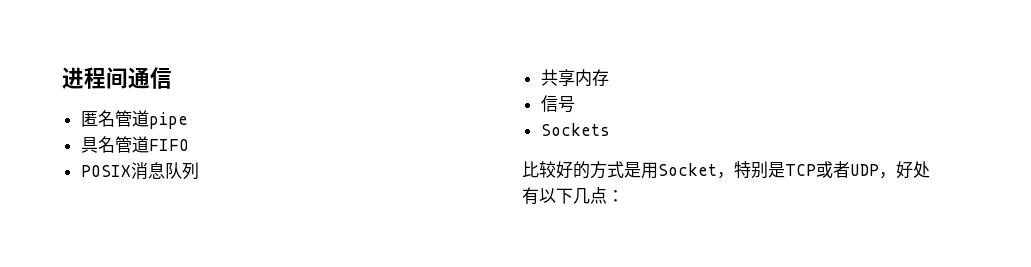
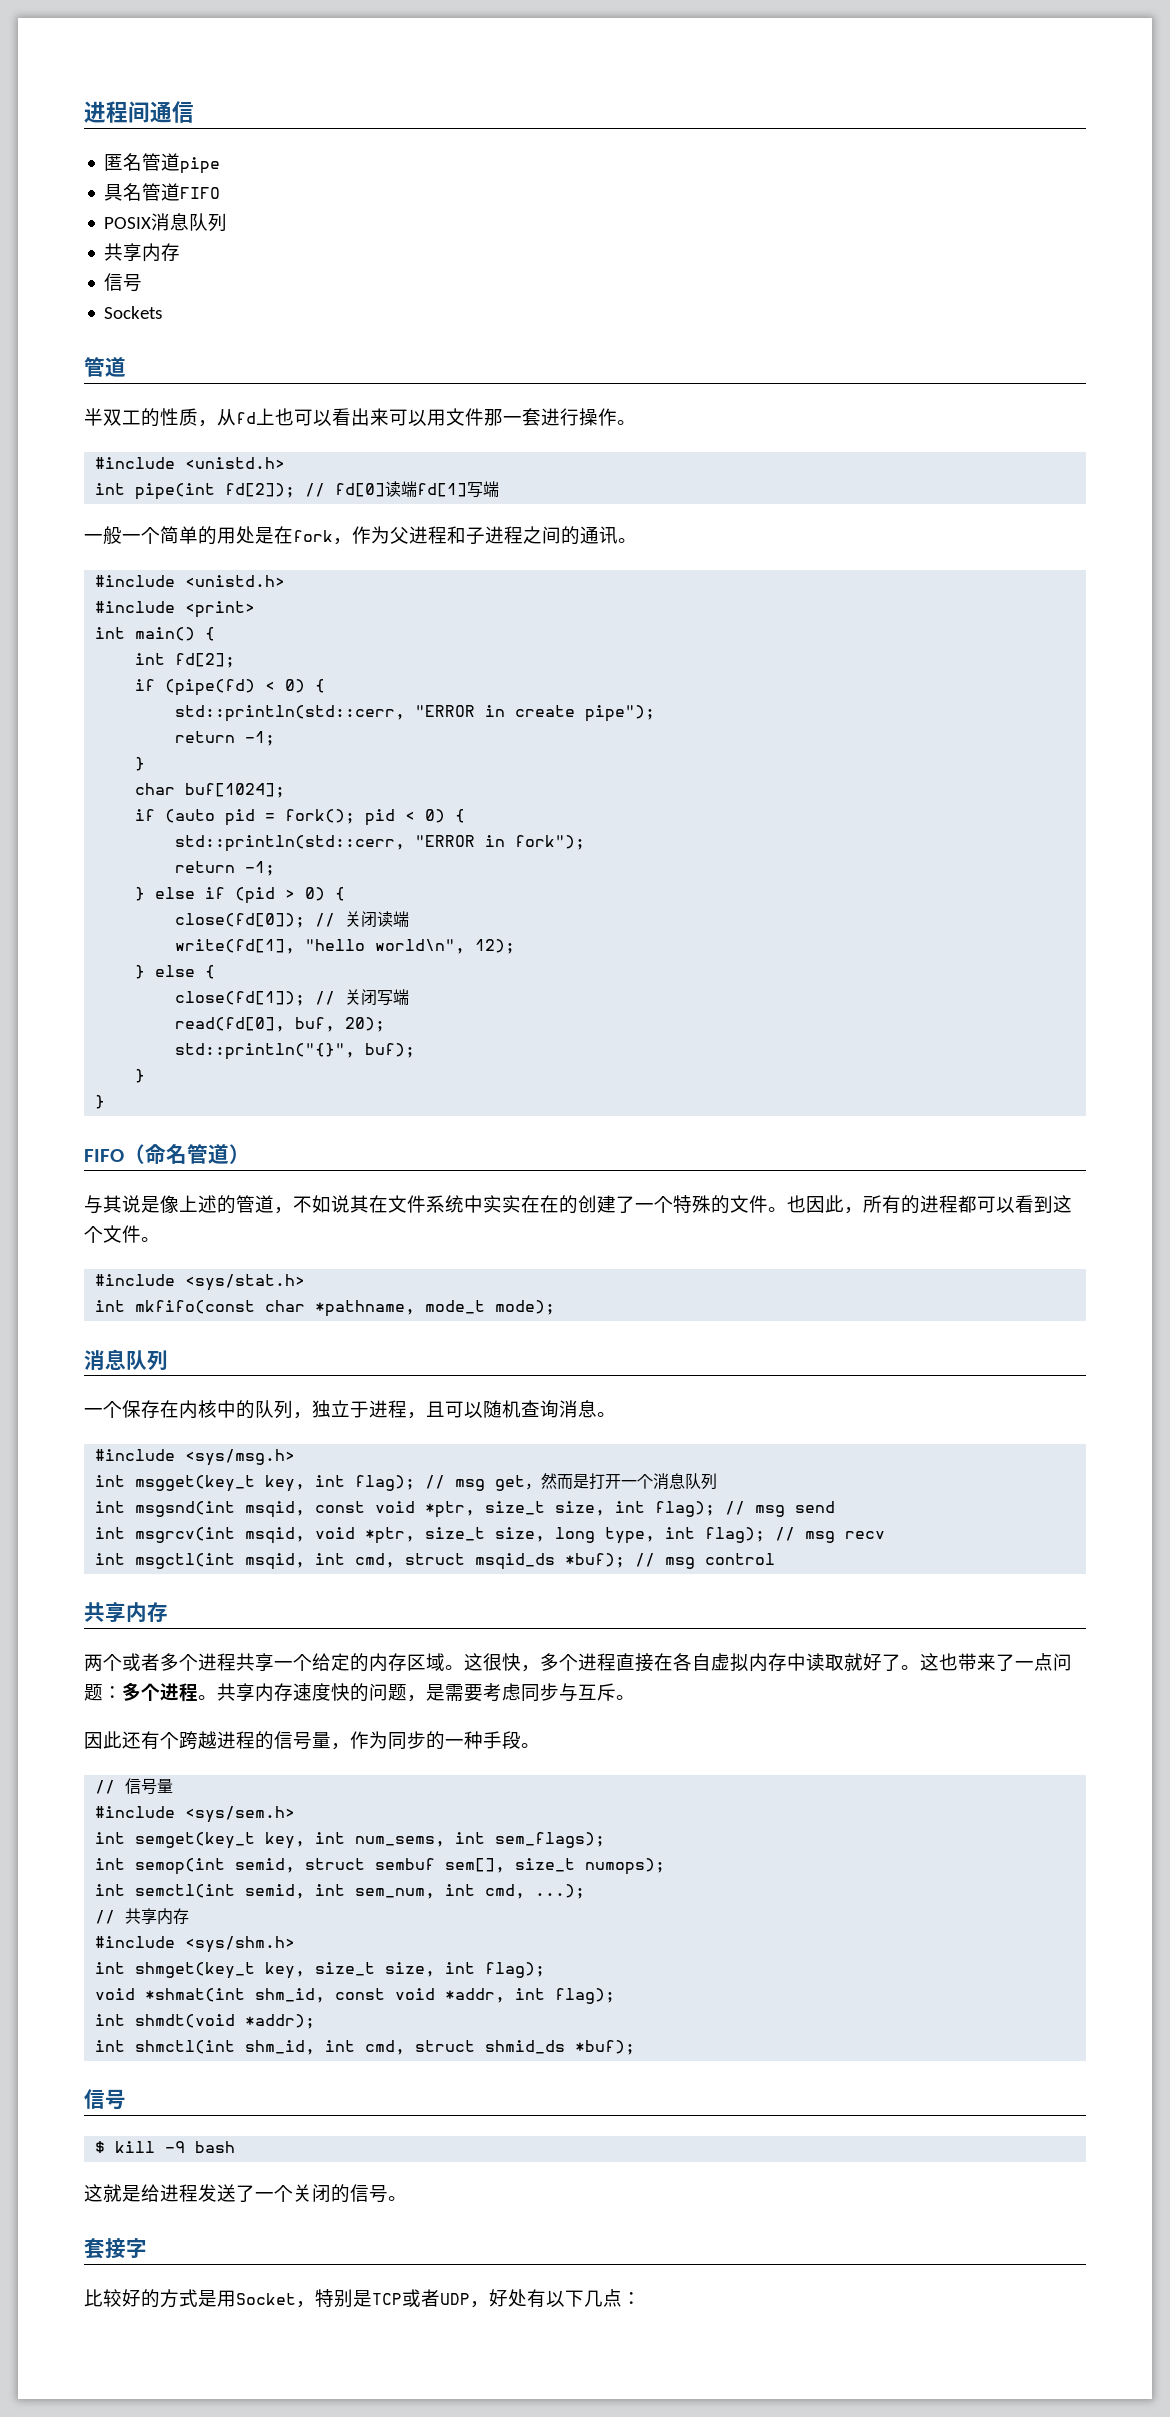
(610, 129) none -> [84,357,126,377] [84,408,636,427] [95,457,286,469] [95,481,500,500] [84,526,637,545] [95,575,286,587] [95,601,256,618] [95,627,216,641] [135,653,236,668] [135,679,326,696] [175,705,656,722] [175,731,276,746] [135,757,146,771] [135,783,286,798] [135,809,466,826] [175,835,586,852] [175,861,276,876] [135,887,346,904] [175,911,410,928] [175,939,516,954] [135,965,216,979] [175,989,410,1006] [175,1017,386,1032] [175,1043,416,1060] [135,1069,146,1083] [95,1095,106,1109] [84,1144,250,1164] [84,1195,1072,1214] [84,1225,160,1243] [95,1274,306,1291] [95,1300,556,1317] [84,1349,168,1371] [84,1400,616,1419] [95,1449,296,1466] [95,1473,718,1492] [95,1501,836,1518] [95,1527,886,1544] [95,1553,776,1570] [84,1602,168,1623] [84,1653,1072,1672] [84,1682,635,1702] [84,1731,540,1750] [95,1778,174,1795] [95,1806,296,1823] [95,1832,606,1849] [95,1858,666,1875] [95,1884,586,1899] [95,1908,190,1925] [95,1936,296,1953] [95,1962,546,1979] [95,1988,616,2004] [95,2014,316,2029] [95,2040,636,2055] [84,2089,126,2110] [95,2141,236,2153] [84,2184,407,2203] [84,2238,147,2259] // 管道 // 半双工的性质，从fd上也可以看出来可以用文件那一套进行操作。 // #include <unistd.h> // int pipe(int fd[2]); // fd[0]读端fd[1]写端 // 一般一个简单的用处是在fork，作为父进程和子进程之间的通讯。 // #include <unistd.h> // #include <print> // int main() { // int fd[2]; // if (pipe(fd) < 0) { // std::println(std::cerr, "ERROR in create pipe"); // return -1; // } // char buf[1024]; // if (auto pid = fork(); pid < 0) { // std::println(std::cerr, "ERROR in fork"); // return -1; // } else if (pid > 0) { // close(fd[0]); // 关闭读端 // write(fd[1], "hello world\n", 12); // } else { // close(fd[1]); // 关闭写端 // read(fd[0], buf, 20); // std::println("{}", buf); // } // } // FIFO（命名管道） // 与其说是像上述的管道，不如说其在文件系统中实实在在的创建了一个特殊的文件。也因此，所有的进程都可以看到这个文件。 // #include <sys/stat.h> // int mkfifo(const char *pathname, mode_t mode); // 消息队列 // 一个保存在内核中的队列，独立于进程，且可以随机查询消息。 // #include <sys/msg.h> // int msgget(key_t key, int flag); // msg get，然而是打开一个消息队列 // int msgsnd(int msqid, const void *ptr, size_t size, int flag); // msg send // int msgrcv(int msqid, void *ptr, size_t size, long type, int flag); // msg recv // int msgctl(int msqid, int cmd, struct msqid_ds *buf); // msg control // 共享内存 // 两个或者多个进程共享一个给定的内存区域。这很快，多个进程直接在各自虚拟内存中读取就好了。这也带来了一点问题：多个进程。共享内存速度快的问题，是需要考虑同步与互斥。 // 因此还有个跨越进程的信号量，作为同步的一种手段。 // // 信号量 // #include <sys/sem.h> // int semget(key_t key, int num_sems, int sem_flags); // int semop(int semid, struct sembuf sem[], size_t numops); // int semctl(int semid, int sem_num, int cmd, ...); // // 共享内存 // #include <sys/shm.h> // int shmget(key_t key, size_t size, int flag); // void *shmat(int shm_id, const void *addr, int flag); // int shmdt(void *addr); // int shmctl(int shm_id, int cmd, struct shmid_ds *buf); // 信号 // $ kill -9 bash // 这就是给进程发送了一个关闭的信号。 // 套接字

